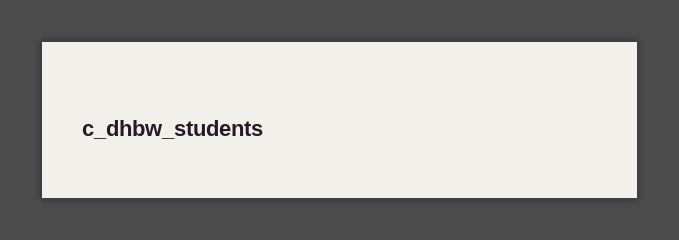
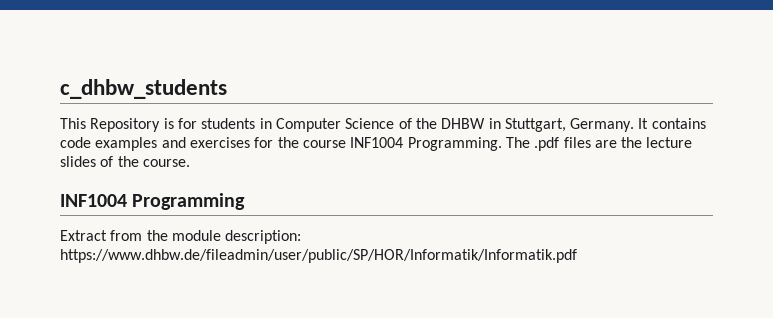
(263, 129) none -> [60,118,706,132] [60,137,693,151] [60,156,190,167] [60,193,246,210] [60,230,302,244] [60,249,577,263] // This Repository is for students in Computer Science of the DHBW in Stuttgart, Germany. It contains code examples and exercises for the course INF1004 Programming. The .pdf files are the lecture slides of the course. // INF1004 Programming // Extract from the module description: https://www.dhbw.de/fileadmin/user/public/SP/HOR/Informatik/Informatik.pdf

